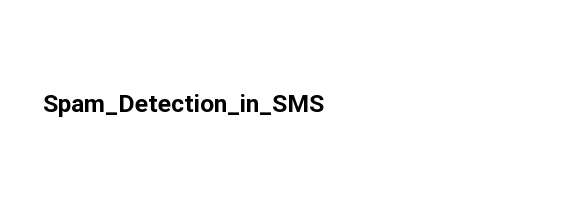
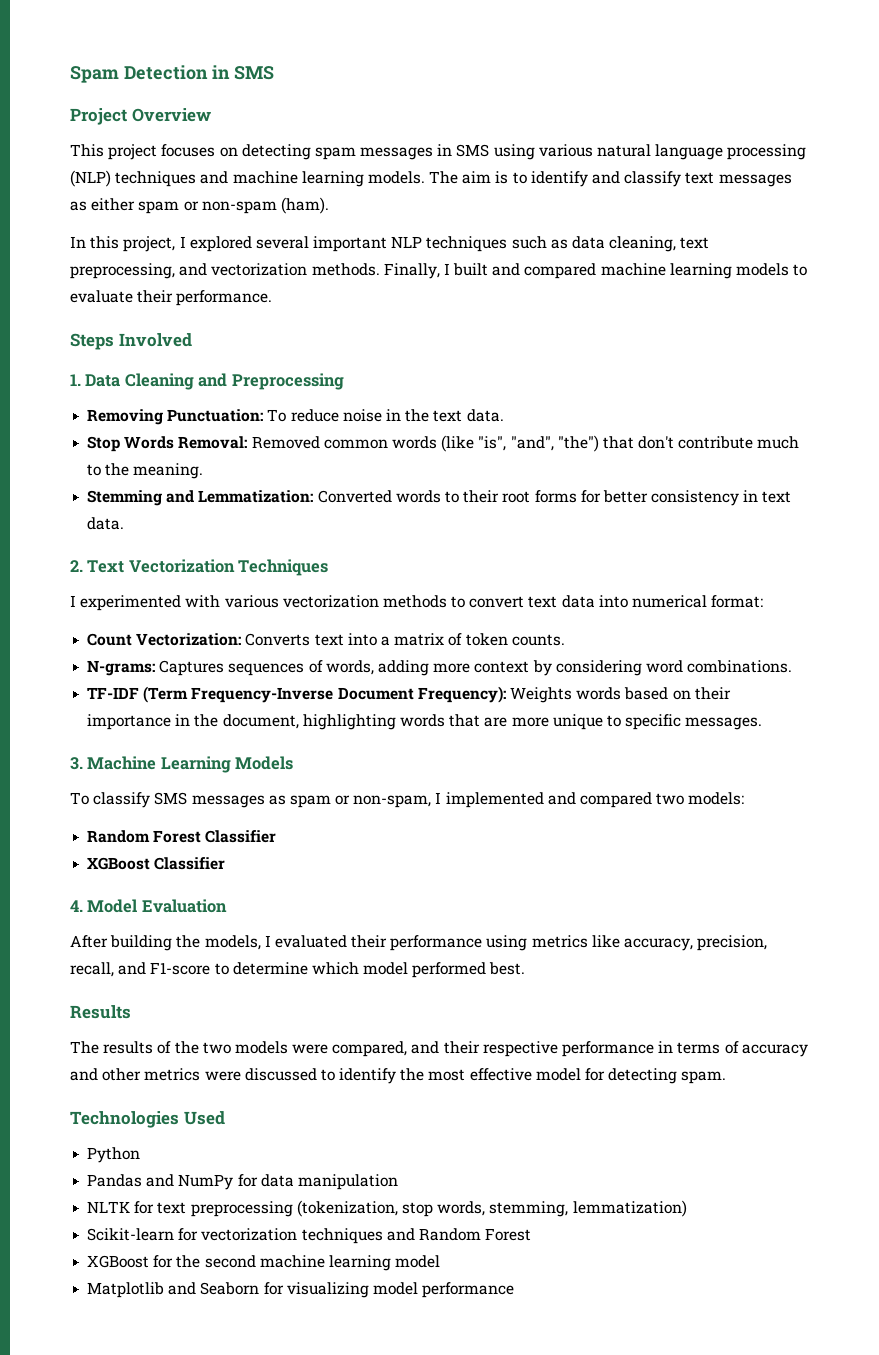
[43,94,324,117] Spam_Detection_in_SMS -> [70,65,274,83] [70,108,211,125] [70,144,807,160] [70,170,792,187] [70,197,329,214] [70,236,710,252] [70,263,808,279] [70,290,273,306] [70,333,192,350] [70,373,344,390] [87,409,504,425] [87,435,800,452] [87,463,204,479] [87,490,792,506] [87,517,125,530] [70,559,329,576] [70,595,764,611] [87,633,565,646] [87,660,793,676] [87,686,731,703] [87,714,763,730] [70,756,294,773] [70,792,745,808] [87,830,277,843] [87,857,226,870] [70,899,227,913] [70,935,768,951] [70,962,526,978] [70,1005,131,1019] [70,1041,808,1057] [70,1068,727,1084] [70,1111,225,1128] [87,1147,141,1163] [87,1174,398,1190] [87,1200,687,1217] [87,1228,532,1244] [87,1255,441,1271] [87,1282,515,1298] Spam Detection in SMS // Project Overview // This project focuses on detecting spam messages in SMS using various natural language processing (NLP) techniques and machine learning models. The aim is to identify and classify text messages as either spam or non-spam (ham). // In this project, I explored several important NLP techniques such as data cleaning, text preprocessing, and vectorization methods. Finally, I built and compared machine learning models to evaluate their performance. // Steps Involved // 1. Data Cleaning and Preprocessing // Removing Punctuation: To reduce noise in the text data. // Stop Words Removal: Removed common words (like "is", "and", "the") that don't contribute much to the meaning. // Stemming and Lemmatization: Converted words to their root forms for better consistency in text data. // 2. Text Vectorization Techniques // I experimented with various vectorization methods to convert text data into numerical format: // Count Vectorization: Converts text into a matrix of token counts. // N-grams: Captures sequences of words, adding more context by considering word combinations. // TF-IDF (Term Frequency-Inverse Document Frequency): Weights words based on their importance in the document, highlighting words that are more unique to specific messages. // 3. Machine Learning Models // To classify SMS messages as spam or non-spam, I implemented and compared two models: // Random Forest Classifier // XGBoost Classifier // 4. Model Evaluation // After building the models, I evaluated their performance using metrics like accuracy, precision, recall, and F1-score to determine which model performed best. // Results // The results of the two models were compared, and their respective performance in terms of accuracy and other metrics were discussed to identify the most effective model for detecting spam. // Technologies Used // Python // Pandas and NumPy for data manipulation // NLTK for text preprocessing (tokenization, stop words, stemming, lemmatization) // Scikit-learn for vectorization techniques and Random Forest // XGBoost for the second machine learning model // Matplotlib and Seaborn for visualizing model performance

